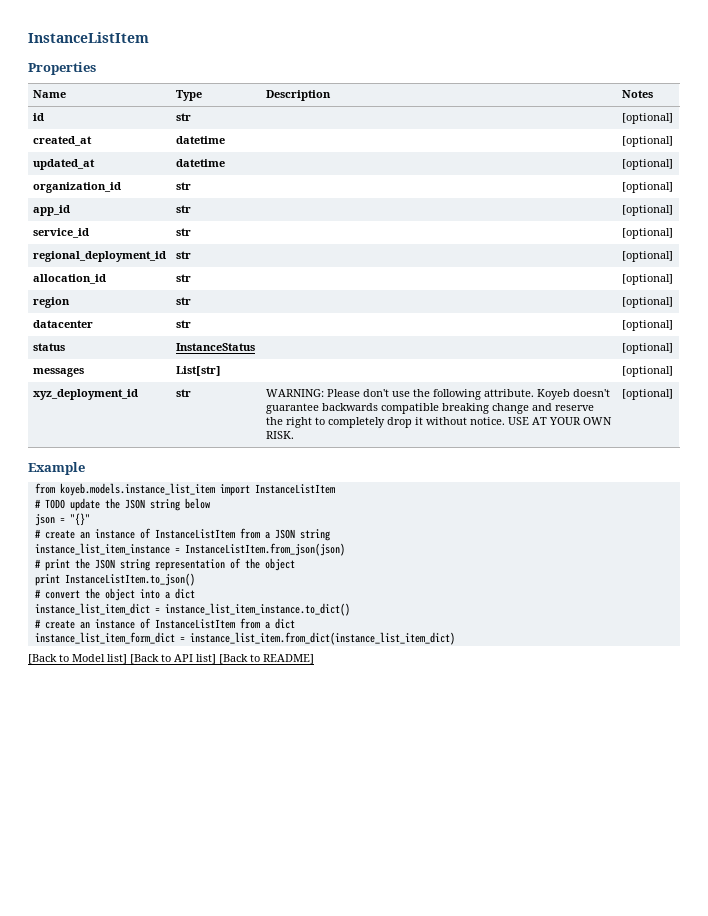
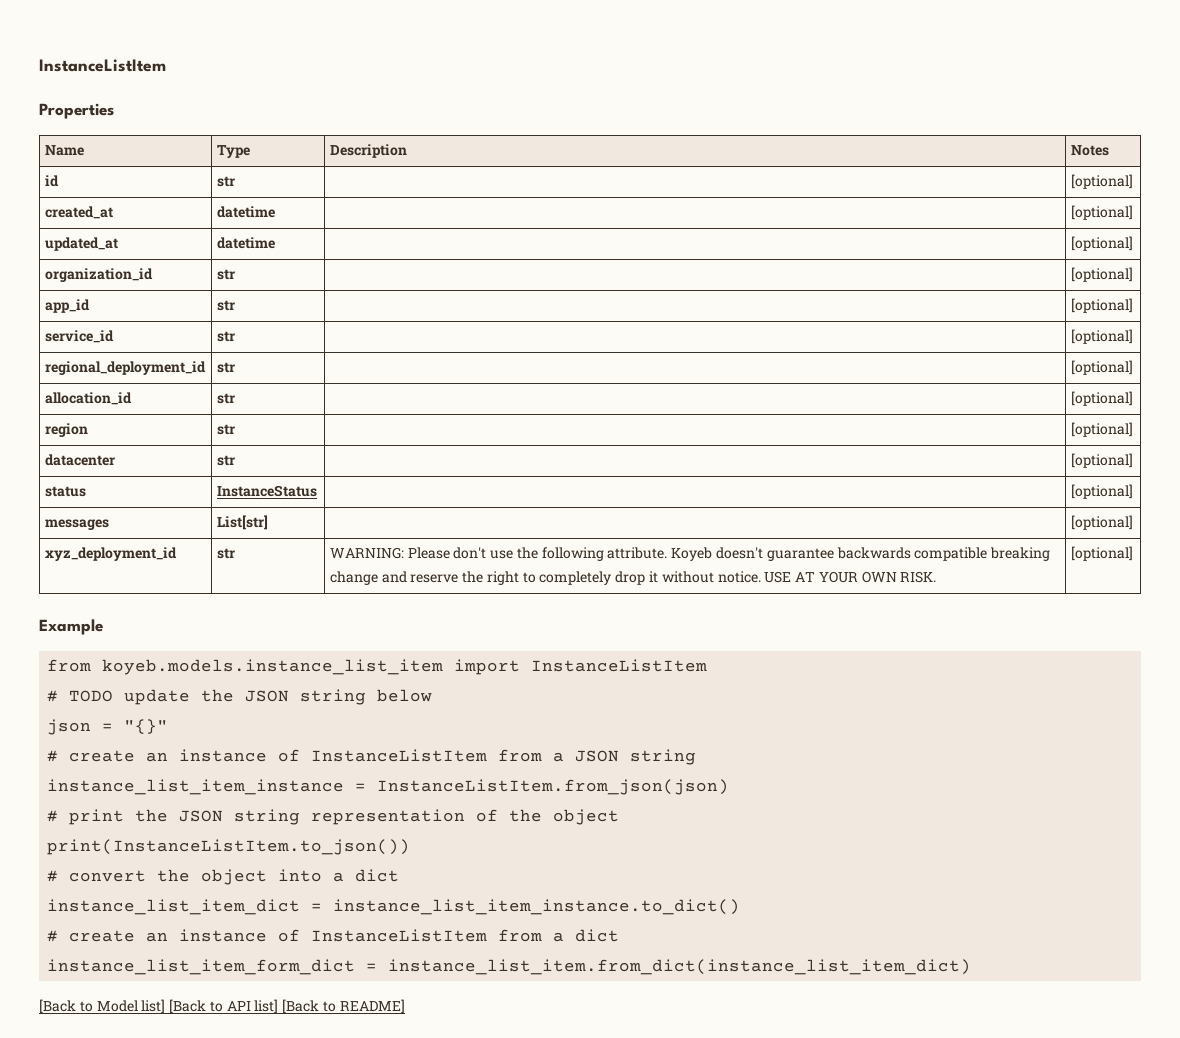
[34,573,195,586] print InstanceListItem.to_json() -> [47,839,411,855] print(InstanceListItem.to_json())

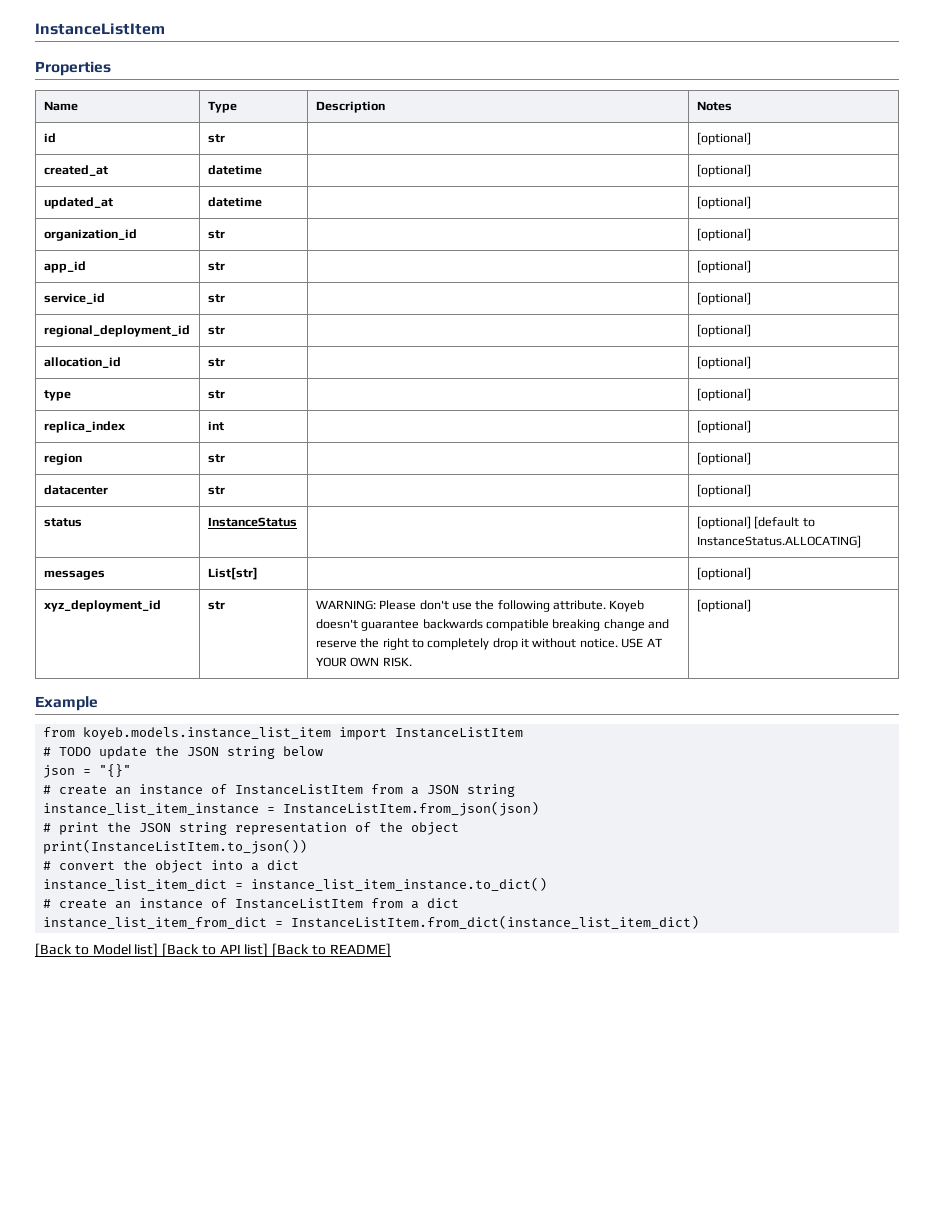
(1133, 398) none -> [43,390,71,401] [207,390,225,399] [696,388,751,401] [43,421,125,433] [207,421,224,431] [696,420,751,433] // type | str | | [optional] // replica_index | int | | [optional]
(1133, 491) none -> [754,516,815,529] [696,535,861,548] [default to InstanceStatus.ALLOCATING]
[47,959,972,975] instance_list_item_form_dict = instance_list_item.from_dict(instance_list_item_dict) -> [43,915,700,929] instance_list_item_from_dict = InstanceListItem.from_dict(instance_list_item_dict)

